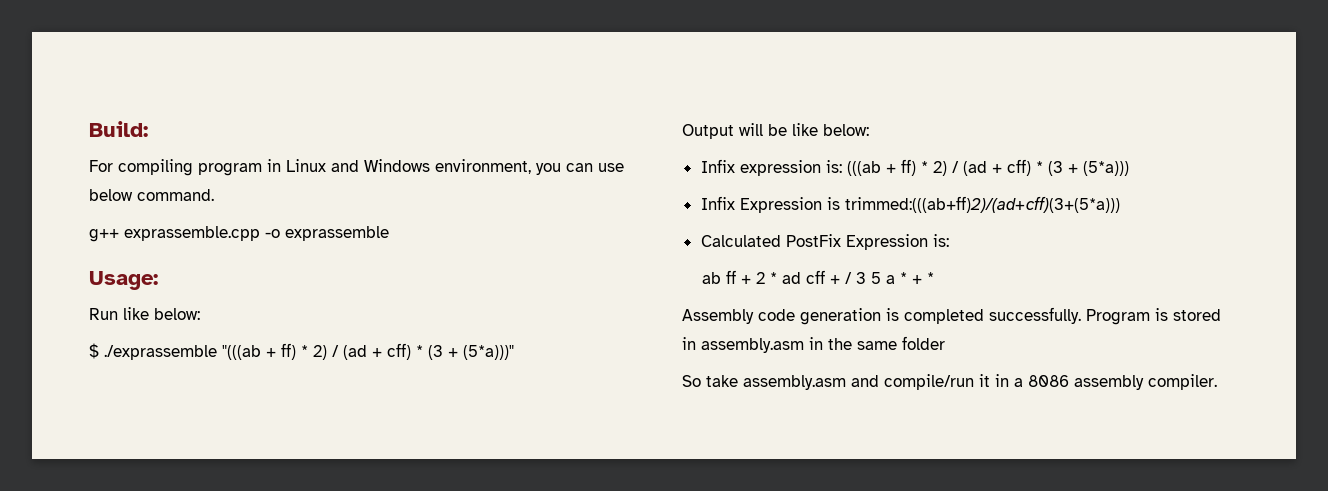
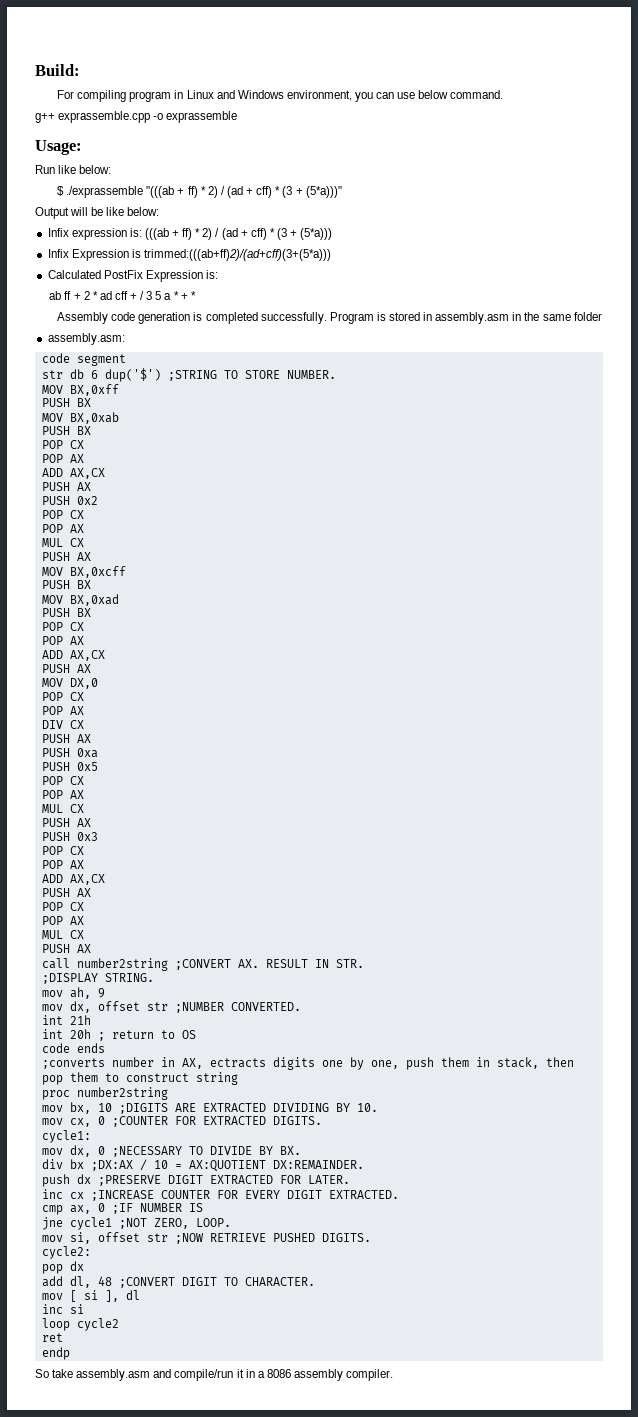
(945, 343) none -> [47,333,125,345] [41,353,126,366] [41,368,336,382] [41,384,119,396] [41,398,91,407] [41,412,119,424] [41,426,91,435] [41,440,84,449] [41,454,84,463] [41,468,105,479] [41,482,91,491] [41,496,98,505] [41,510,84,519] [41,524,84,533] [41,538,84,547] [41,552,91,561] [41,566,126,578] [41,580,91,589] [41,594,119,606] [41,608,91,617] [41,622,84,631] [41,636,84,645] [41,650,105,661] [41,664,91,673] [41,678,98,689] [41,692,84,701] [41,706,84,715] [41,720,84,729] [41,734,91,743] [41,748,98,758] [41,762,98,771] [41,776,84,785] [41,790,84,799] [41,804,84,813] [41,818,91,827] [41,832,98,841] [41,846,84,855] [41,860,84,869] [41,874,105,885] [41,888,91,897] [41,902,84,911] [41,916,84,925] [41,930,84,939] [41,944,91,953] [41,958,364,971] [41,973,154,984] [41,987,105,999] [41,1001,301,1013] [41,1015,91,1025] [41,1029,196,1041] [41,1043,105,1053] [41,1057,574,1070] [41,1072,238,1085] [41,1087,168,1100] [41,1102,378,1114] [41,1116,322,1127] [41,1130,91,1143] [41,1145,301,1157] [41,1159,364,1172] [41,1174,350,1187] [41,1189,399,1201] [41,1203,203,1215] [41,1217,231,1230] [41,1232,371,1244] [41,1246,91,1259] [41,1261,84,1274] [41,1276,315,1288] [41,1290,140,1302] [41,1304,84,1314] [41,1318,119,1331] [41,1333,63,1342] [41,1347,70,1360] // assembly.asm: // code segment // str db 6 dup('$') ;STRING TO STORE NUMBER. // MOV BX,0xff // PUSH BX // MOV BX,0xab // PUSH BX // POP CX // POP AX // ADD AX,CX // PUSH AX // PUSH 0x2 // POP CX // POP AX // MUL CX // PUSH AX // MOV BX,0xcff // PUSH BX // MOV BX,0xad // PUSH BX // POP CX // POP AX // ADD AX,CX // PUSH AX // MOV DX,0 // POP CX // POP AX // DIV CX // PUSH AX // PUSH 0xa // PUSH 0x5 // POP CX // POP AX // MUL CX // PUSH AX // PUSH 0x3 // POP CX // POP AX // ADD AX,CX // PUSH AX // POP CX // POP AX // MUL CX // PUSH AX // call number2string ;CONVERT AX. RESULT IN STR. // ;DISPLAY STRING. // mov ah, 9 // mov dx, offset str ;NUMBER CONVERTED. // int 21h // int 20h ; return to OS // code ends // ;converts number in AX, ectracts digits one by one, push them in stack, then pop them to construct string // proc number2string // mov bx, 10 ;DIGITS ARE EXTRACTED DIVIDING BY 10. // mov cx, 0 ;COUNTER FOR EXTRACTED DIGITS. // cycle1: // mov dx, 0 ;NECESSARY TO DIVIDE BY BX. // div bx ;DX:AX / 10 = AX:QUOTIENT DX:REMAINDER. // push dx ;PRESERVE DIGIT EXTRACTED FOR LATER. // inc cx ;INCREASE COUNTER FOR EVERY DIGIT EXTRACTED. // cmp ax, 0 ;IF NUMBER IS // jne cycle1 ;NOT ZERO, LOOP. // mov si, offset str ;NOW RETRIEVE PUSHED DIGITS. // cycle2: // pop dx // add dl, 48 ;CONVERT DIGIT TO CHARACTER. // mov [ si ], dl // inc si // loop cycle2 // ret // endp

